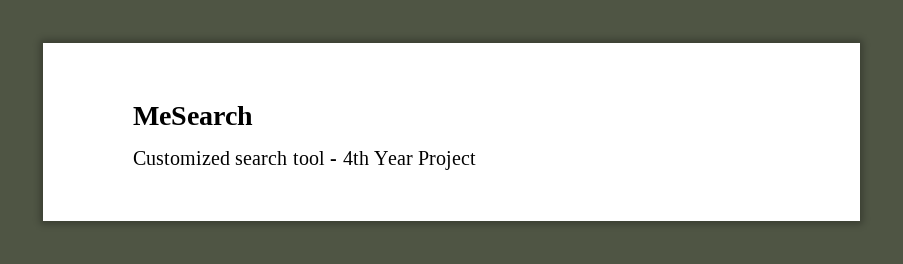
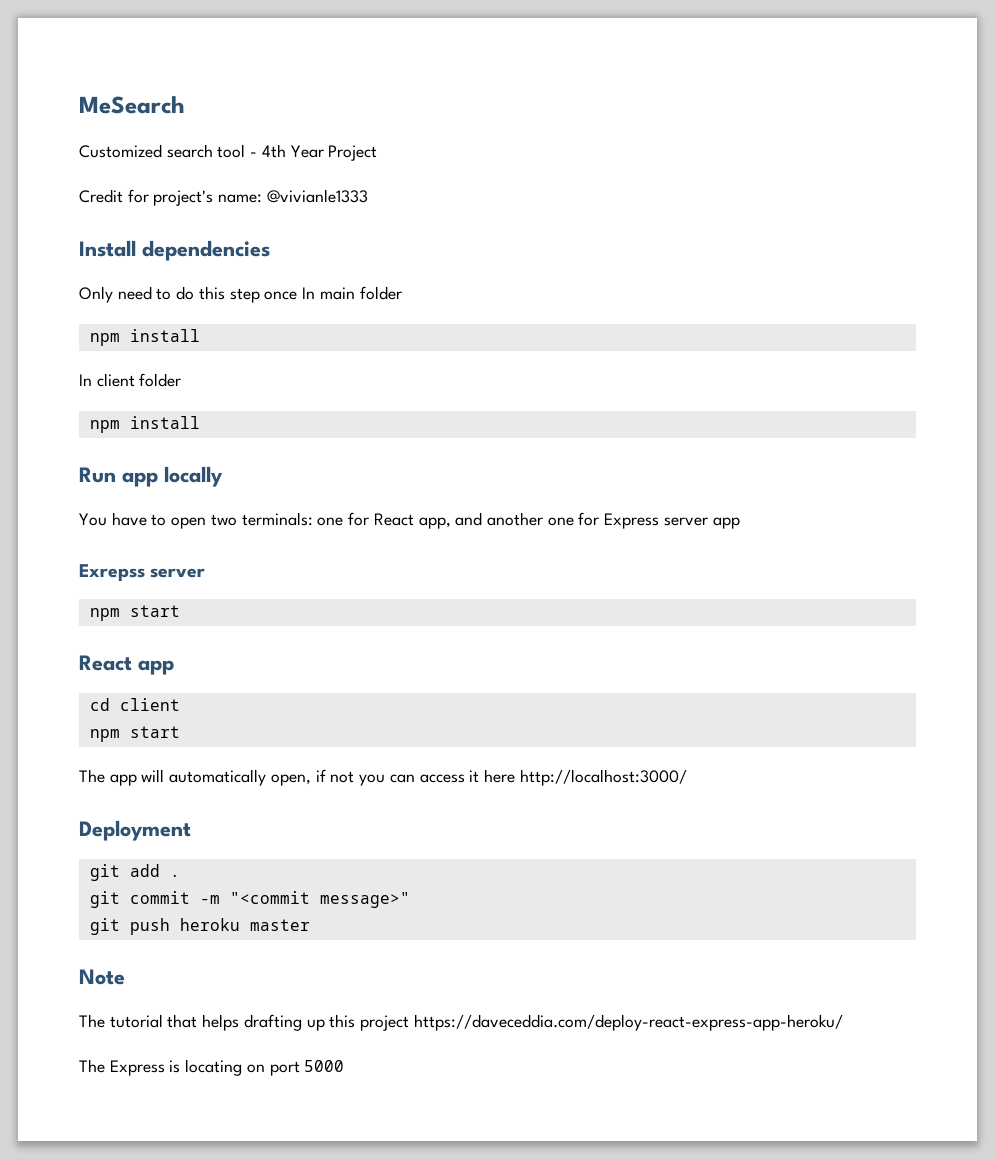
(477, 160) none -> [79,189,368,206] [79,240,270,261] [79,286,402,303] [89,329,200,346] [79,373,182,387] [89,416,200,433] [79,466,223,487] [79,512,740,529] [79,564,206,582] [89,605,180,621] [79,655,174,675] [89,698,180,711] [89,726,180,742] [79,769,687,786] [79,820,191,841] [89,864,180,881] [89,891,410,908] [89,918,310,935] [79,969,125,985] [79,1014,843,1031] [79,1059,345,1076] // Credit for project's name: @vivianle1333 // Install dependencies // Only need to do this step once In main folder // npm install // In client folder // npm install // Run app locally // You have to open two terminals: one for React app, and another one for Express server app // Exrepss server // npm start // React app // cd client // npm start // The app will automatically open, if not you can access it here http://localhost:3000/ // Deployment // git add . // git commit -m "<commit message>" // git push heroku master // Note // The tutorial that helps drafting up this project https://daveceddia.com/deploy-react-express-app-heroku/ // The Express is locating on port 5000

